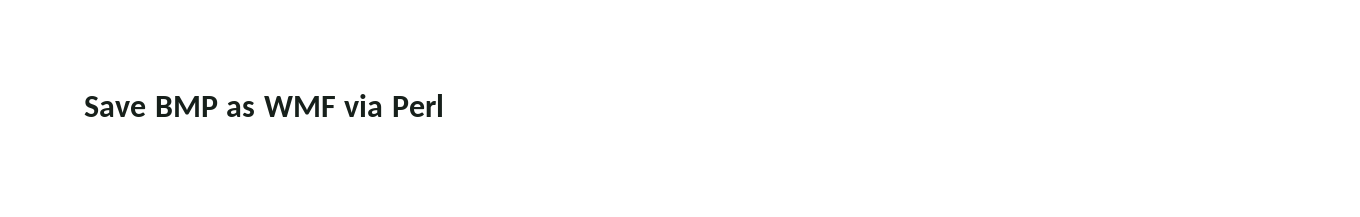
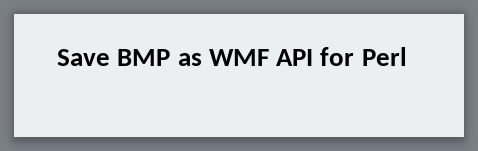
[344,94,384,117] via -> [276,47,355,66] API for

